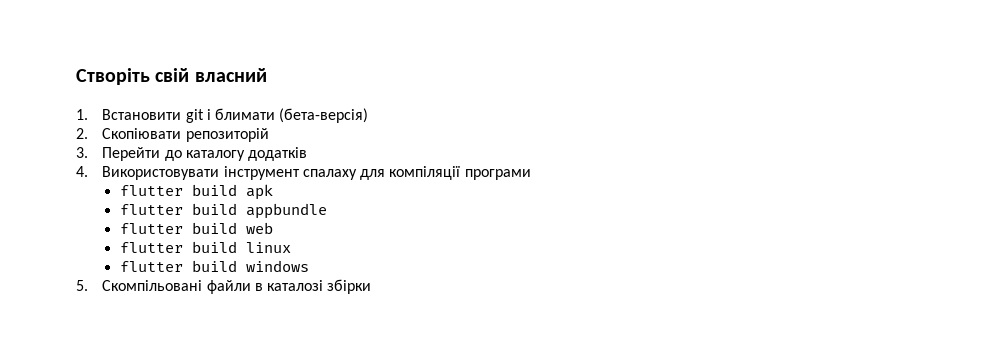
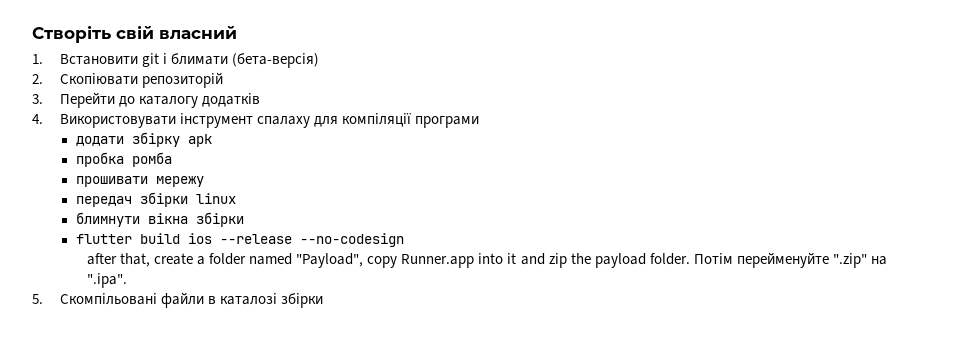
[119,184,237,196] flutter build -> [75,132,180,147] додати збірку
[119,203,327,219] [119,222,273,234] [119,241,291,253] [119,260,309,272] flutter build appbundle // flutter build web // flutter build linux // flutter build windows -> [75,152,172,167] [75,176,204,187] [75,192,236,207] [75,212,244,227] [75,233,404,247] [86,252,887,268] [86,273,127,288] пробка ромба // прошивати мережу // передач збірки linux // блимнути вікна збірки // flutter build ios --release --no-codesign // after that, create a folder named "Payload", copy Runner.app into it and zip the payload folder. Потім перейменуйте ".zip" на ".ipa".

